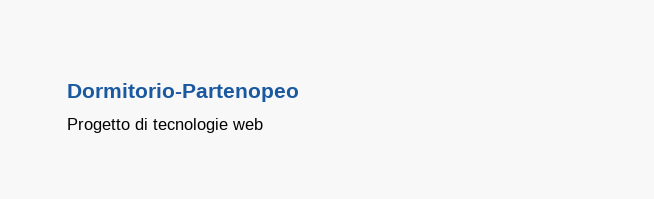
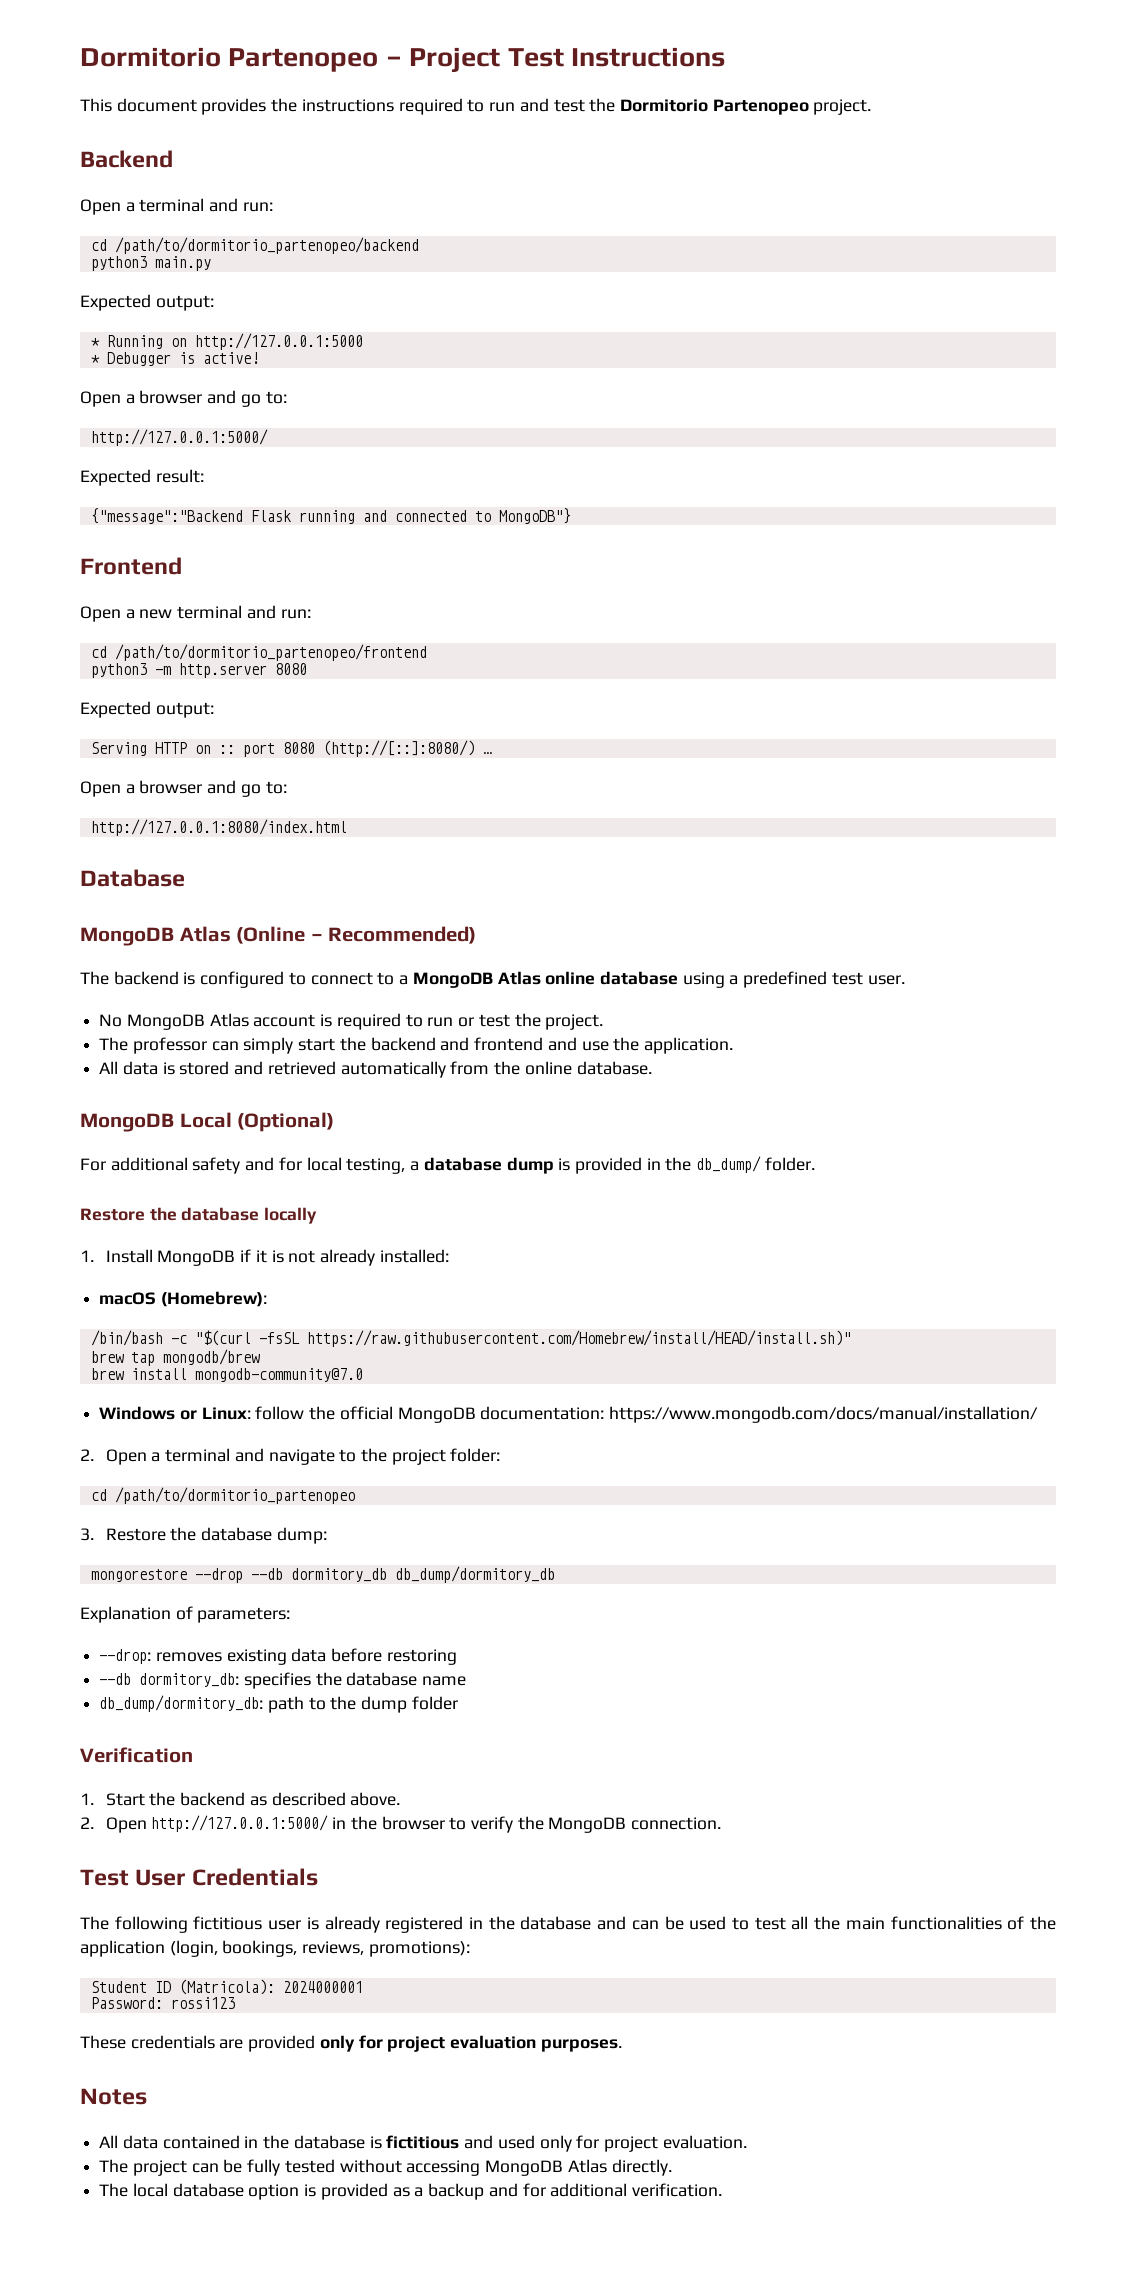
[67,83,299,102] [67,118,263,133] Dormitorio-Partenopeo // Progetto di tecnologie web -> [80,47,726,73] [80,98,872,115] [80,150,173,168] [80,198,273,215] [90,237,419,254] [90,256,211,271] [80,294,214,311] [90,333,363,350] [90,352,259,366] [80,390,287,407] [90,429,268,446] [80,469,204,486] [90,508,571,524] [80,557,182,575] [80,605,311,622] [90,644,427,661] [90,663,307,678] [80,701,214,718] [90,740,492,757] [80,780,287,797] [90,819,347,836] [80,869,185,887] [80,926,477,946] [80,971,905,988] [99,1013,604,1030] [99,1037,733,1054] [99,1061,652,1078] [80,1112,335,1132] [80,1156,815,1174] [80,1207,318,1224] [80,1249,449,1266] [99,1291,267,1307] [90,1330,851,1347] [90,1349,260,1366] [90,1368,363,1382] [99,1406,1039,1423] [80,1448,501,1465] [90,1487,355,1504] [80,1527,327,1544] [90,1566,555,1583] [80,1606,291,1623] [99,1648,457,1665] [99,1672,467,1689] [99,1695,458,1713] [80,1747,193,1763] [80,1792,401,1806] [80,1815,722,1833] [80,1868,318,1886] [80,1916,1056,1933] [80,1940,470,1957] [90,1979,363,1995] [90,1997,235,2009] [80,2035,622,2052] [80,2088,147,2105] [99,2135,747,2152] [99,2159,672,2176] [99,2183,722,2200] Dormitorio Partenopeo – Project Test Instructions // This document provides the instructions required to run and test the Dormitorio Partenopeo project. // Backend // Open a terminal and run: // cd /path/to/dormitorio_partenopeo/backend // python3 main.py // Expected output: // * Running on http://127.0.0.1:5000 // * Debugger is active! // Open a browser and go to: // http://127.0.0.1:5000/ // Expected result: // {"message":"Backend Flask running and connected to MongoDB"} // Frontend // Open a new terminal and run: // cd /path/to/dormitorio_partenopeo/frontend // python3 -m http.server 8080 // Expected output: // Serving HTTP on :: port 8080 (http://[::]:8080/) … // Open a browser and go to: // http://127.0.0.1:8080/index.html // Database // MongoDB Atlas (Online – Recommended) // The backend is configured to connect to a MongoDB Atlas online database using a predefined test user. // No MongoDB Atlas account is required to run or test the project. // The professor can simply start the backend and frontend and use the application. // All data is stored and retrieved automatically from the online database. // MongoDB Local (Optional) // For additional safety and for local testing, a database dump is provided in the db_dump/ folder. // Restore the database locally // 1. Install MongoDB if it is not already installed: // macOS (Homebrew): // /bin/bash -c "$(curl -fsSL https://raw.githubusercontent.com/Homebrew/install/HEAD/install.sh)" // brew tap mongodb/brew // brew install mongodb-community@7.0 // Windows or Linux: follow the official MongoDB documentation: https://www.mongodb.com/docs/manual/installation/ // 2. Open a terminal and navigate to the project folder: // cd /path/to/dormitorio_partenopeo // 3. Restore the database dump: // mongorestore --drop --db dormitory_db db_dump/dormitory_db // Explanation of parameters: // --drop: removes existing data before restoring // --db dormitory_db: specifies the database name // db_dump/dormitory_db: path to the dump folder // Verification // 1. Start the backend as described above. // 2. Open http://127.0.0.1:5000/ in the browser to verify the MongoDB connection. // Test User Credentials // The following fictitious user is already registered in the database and can be used to test all the main functionalities of the application (login, bookings, reviews, promotions): // Student ID (Matricola): 2024000001 // Password: rossi123 // These credentials are provided only for project evaluation purposes. // Notes // All data contained in the database is fictitious and used only for project evaluation. // The project can be fully tested without accessing MongoDB Atlas directly. // The local database option is provided as a backup and for additional verification.

